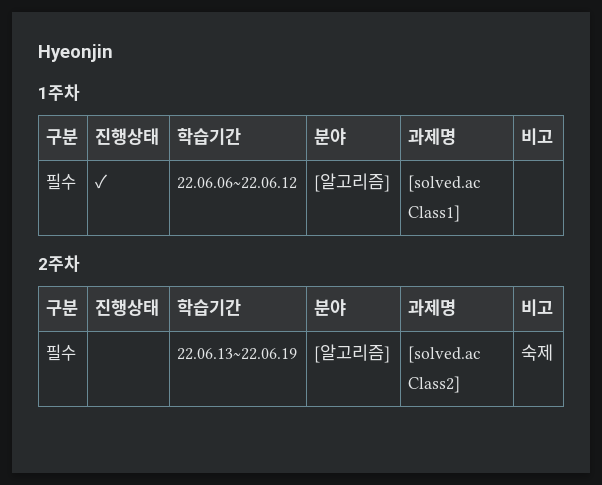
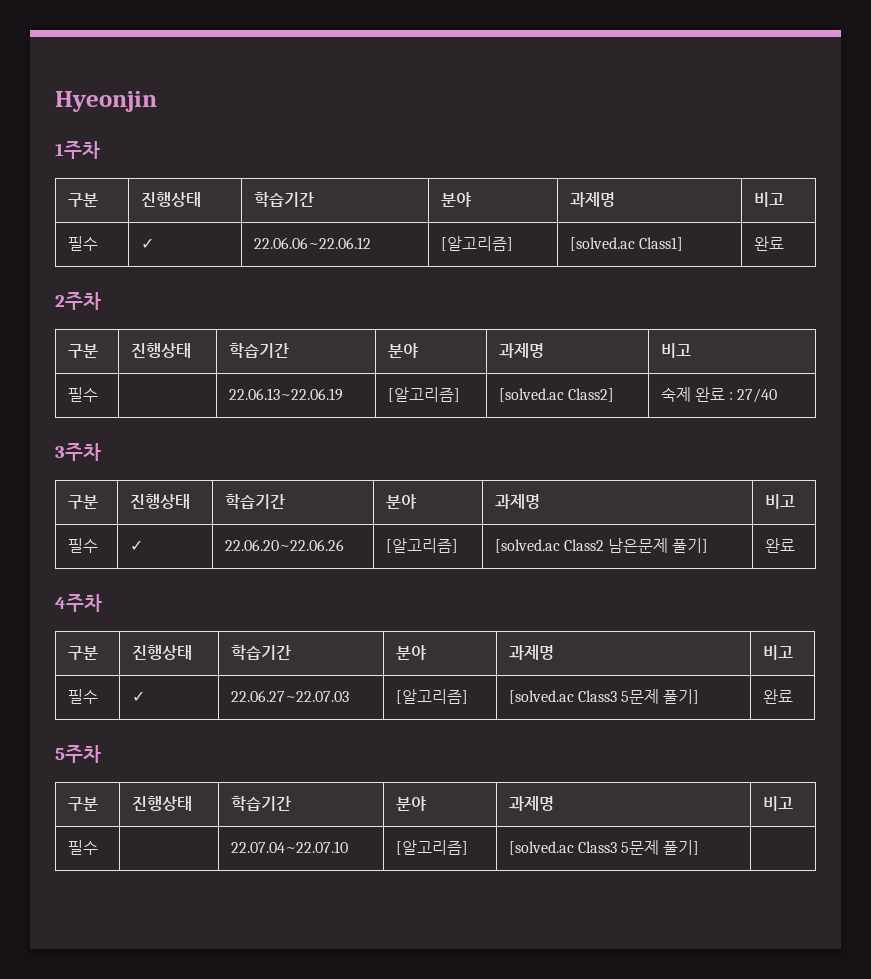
(461, 213) none -> [753,236,784,251] 완료
(554, 352) none -> [694,387,778,403] [55,443,101,461] [67,495,98,509] [129,494,190,509] [224,494,285,509] [385,494,416,509] [494,494,540,509] [764,494,795,509] [67,538,98,553] [129,540,143,551] [224,539,344,551] [385,538,458,553] [494,538,709,553] [764,538,795,553] [55,594,102,612] [67,646,98,660] [131,645,192,660] [230,645,291,660] [395,645,426,660] [508,645,554,660] [762,645,793,660] [67,689,98,704] [131,691,145,702] [230,690,349,702] [395,689,468,704] [508,689,700,704] [762,689,793,704] [55,745,101,763] [67,797,98,811] [131,796,192,811] [230,796,291,811] [395,796,426,811] [508,796,554,811] [762,796,793,811] [67,840,98,855] [230,841,348,853] [395,840,468,855] [508,840,700,855] 완료 : 27/40 // 3주차 // 구분 | 진행상태 | 학습기간 | 분야 | 과제명 | 비고 // 필수 | ✓ | 22.06.20~22.06.26 | [알고리즘] | [solved.ac Class2 남은문제 풀기] | 완료 // 4주차 // 구분 | 진행상태 | 학습기간 | 분야 | 과제명 | 비고 // 필수 | ✓ | 22.06.27~22.07.03 | [알고리즘] | [solved.ac Class3 5문제 풀기] | 완료 // 5주차 // 구분 | 진행상태 | 학습기간 | 분야 | 과제명 | 비고 // 필수 | | 22.07.04~22.07.10 | [알고리즘] | [solved.ac Class3 5문제 풀기] |

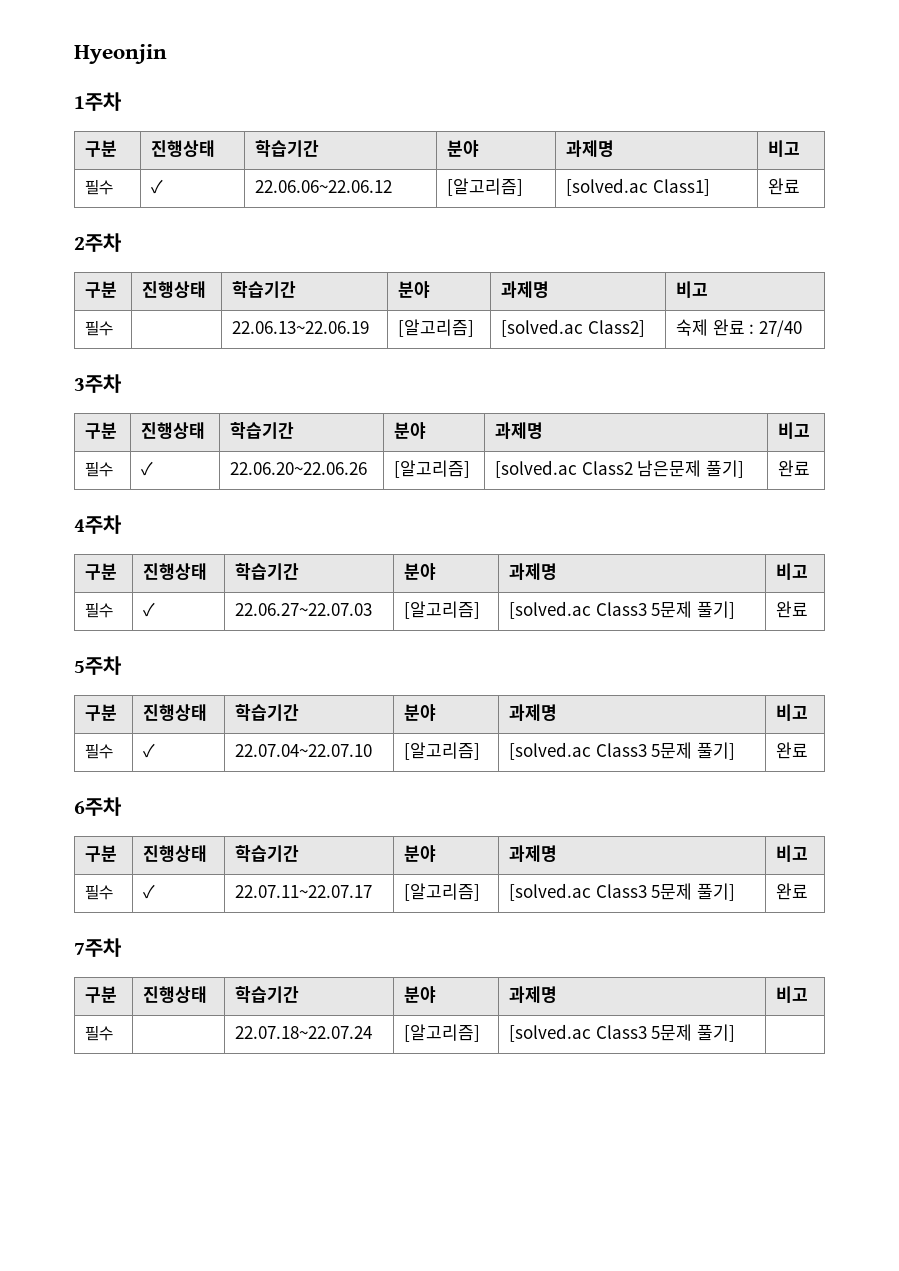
(98, 847) none -> [142,743,155,758] ✓
(700, 847) none -> [775,742,808,759] [74,797,122,816] [84,845,117,862] [142,845,207,862] [234,845,299,862] [403,845,436,862] [508,845,557,862] [775,845,808,862] [84,884,113,900] [142,884,155,899] [234,885,372,898] [403,883,480,901] [508,883,735,901] [775,883,808,900] [74,938,122,957] [84,986,117,1003] [142,986,207,1003] [234,986,299,1003] [403,986,436,1003] [508,986,557,1003] [775,986,808,1003] [84,1025,113,1041] [234,1026,372,1039] [403,1024,480,1042] [508,1024,735,1042] | 완료 // 6주차 // 구분 | 진행상태 | 학습기간 | 분야 | 과제명 | 비고 // 필수 | ✓ | 22.07.11~22.07.17 | [알고리즘] | [solved.ac Class3 5문제 풀기] | 완료 // 7주차 // 구분 | 진행상태 | 학습기간 | 분야 | 과제명 | 비고 // 필수 | | 22.07.18~22.07.24 | [알고리즘] | [solved.ac Class3 5문제 풀기]

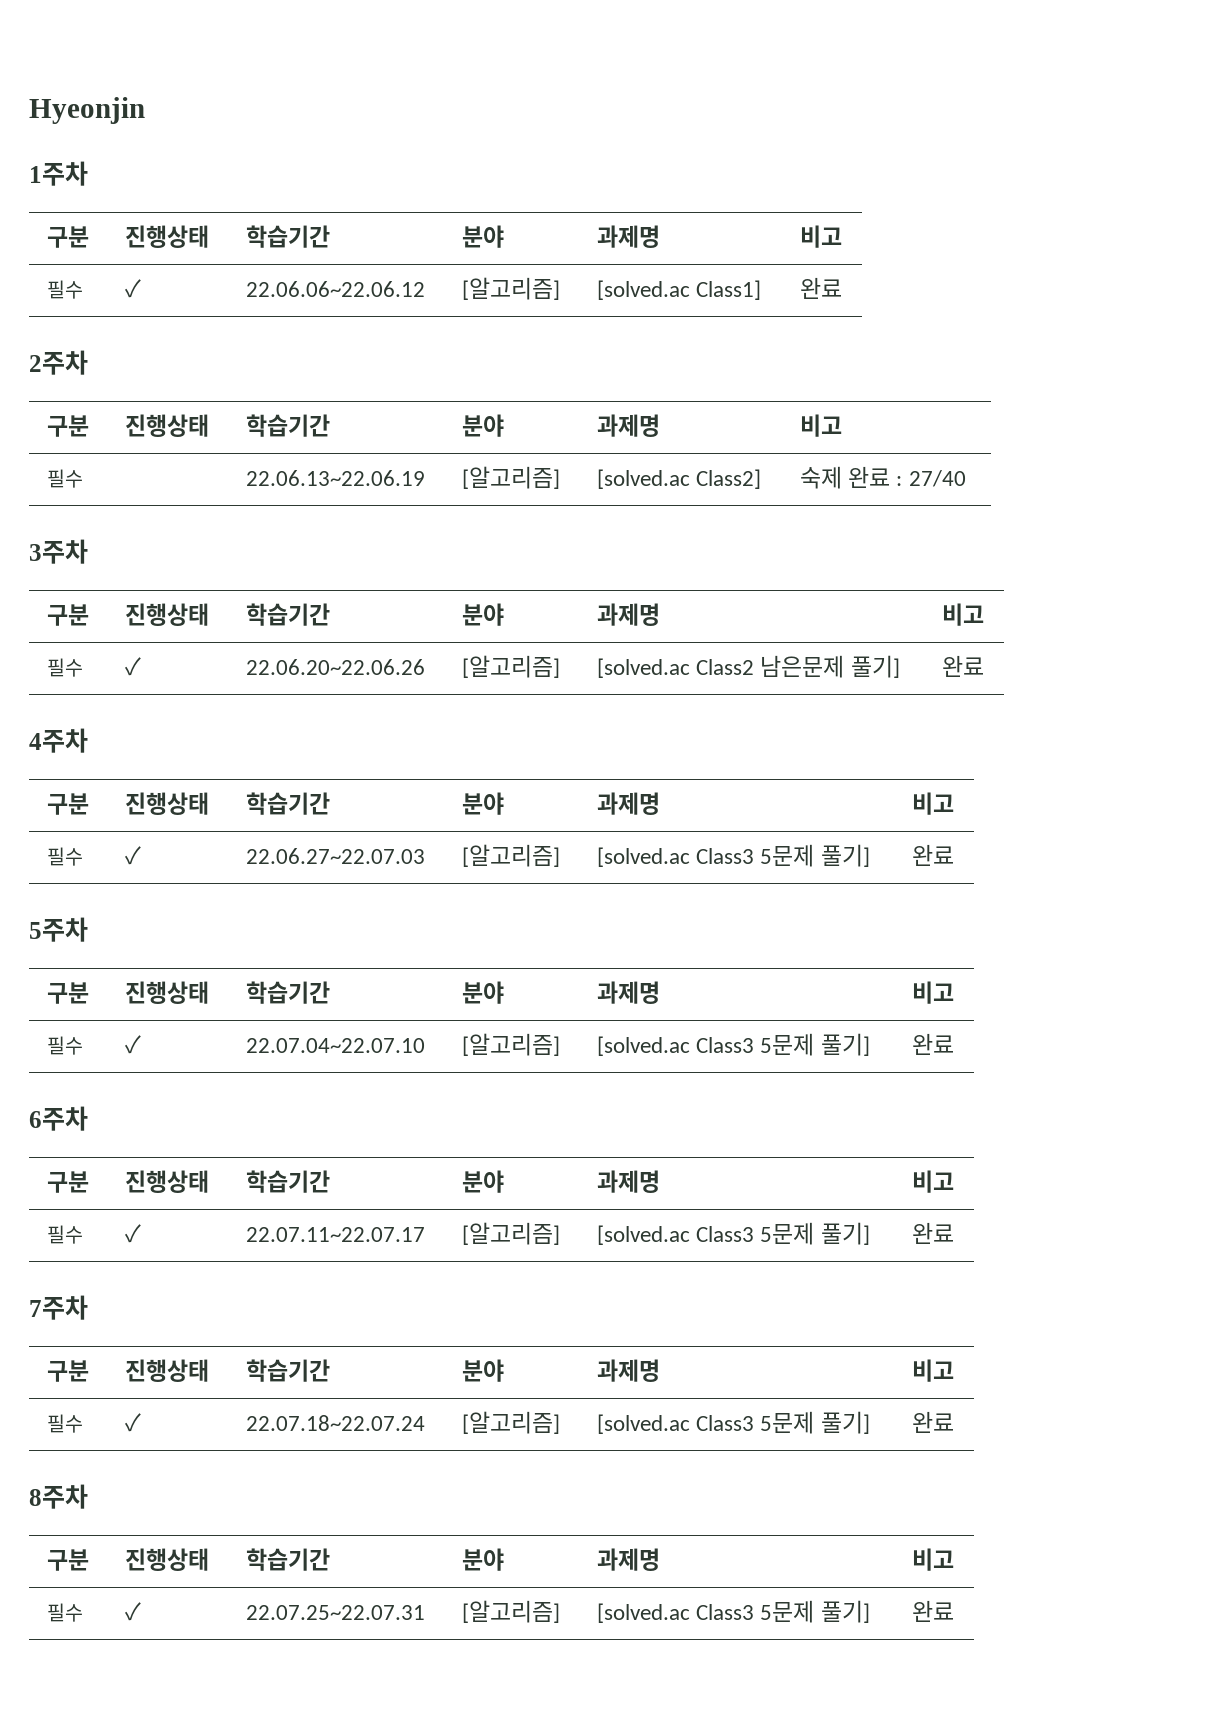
(113, 1033) none -> [124,1413,141,1432] ✓
(735, 1033) none -> [911,1411,954,1433] [29,1484,88,1509] [46,1549,89,1571] [124,1548,209,1571] [245,1548,330,1571] [461,1548,504,1571] [596,1548,660,1571] [911,1548,954,1571] [46,1603,83,1622] [124,1602,141,1621] [245,1605,425,1620] [461,1600,560,1623] [596,1600,870,1623] [911,1600,954,1622] 완료 // 8주차 // 구분 | 진행상태 | 학습기간 | 분야 | 과제명 | 비고 // 필수 | ✓ | 22.07.25~22.07.31 | [알고리즘] | [solved.ac Class3 5문제 풀기] | 완료

